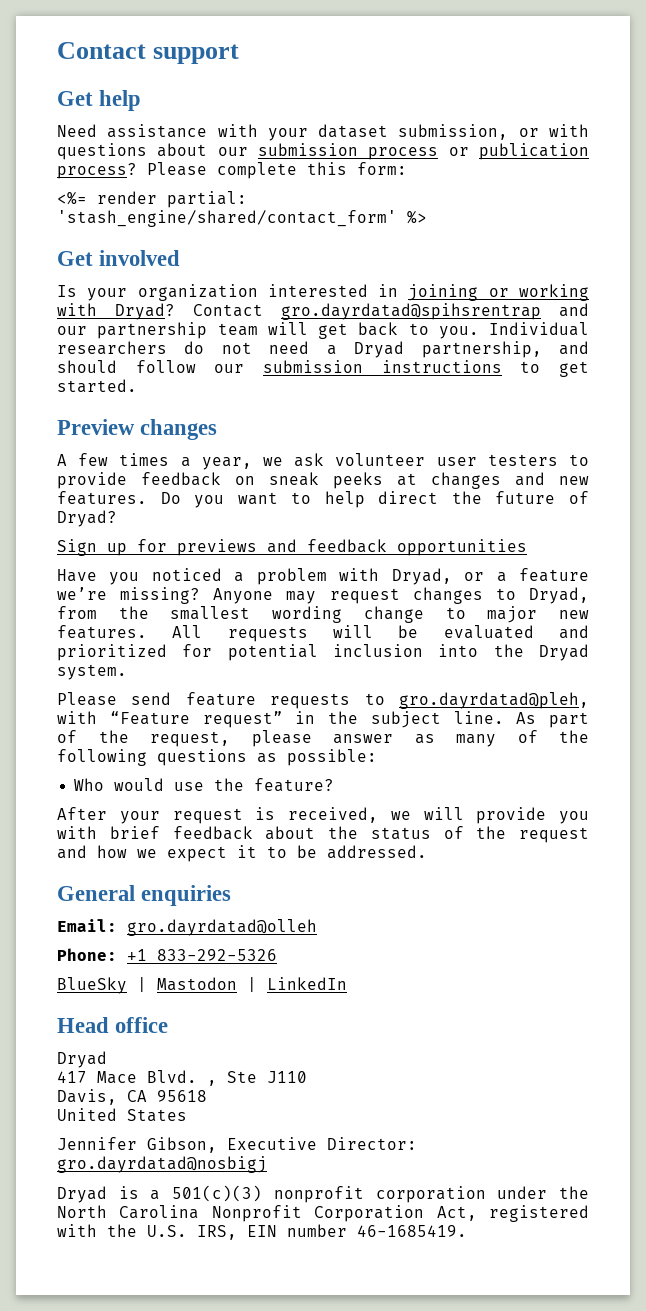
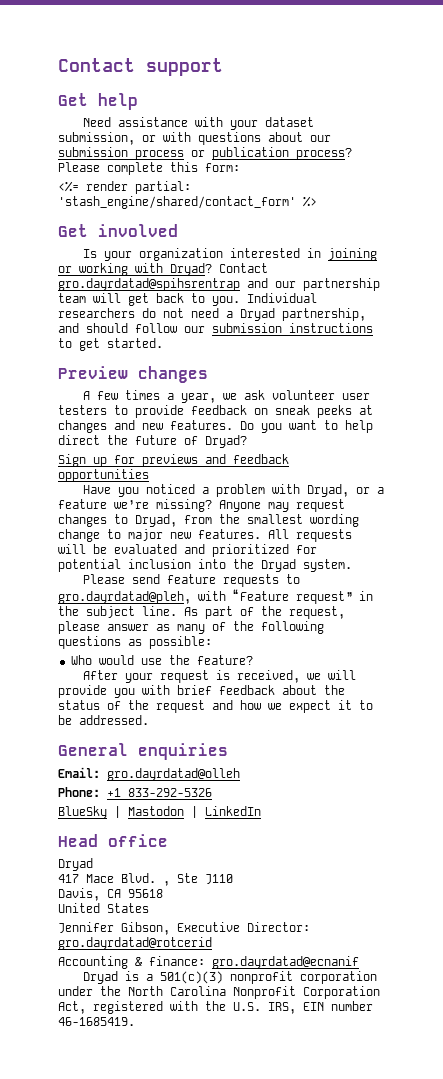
[57,1156,267,1173] gro.dayrdatad@nosbigj -> [58,937,212,950] [58,956,359,969] gro.dayrdatad@rotcerid // Accounting & finance: gro.dayrdatad@ecnanif

